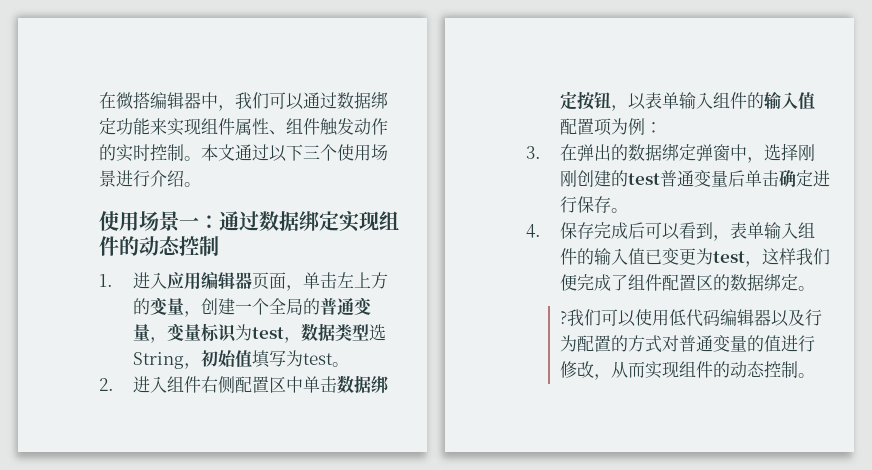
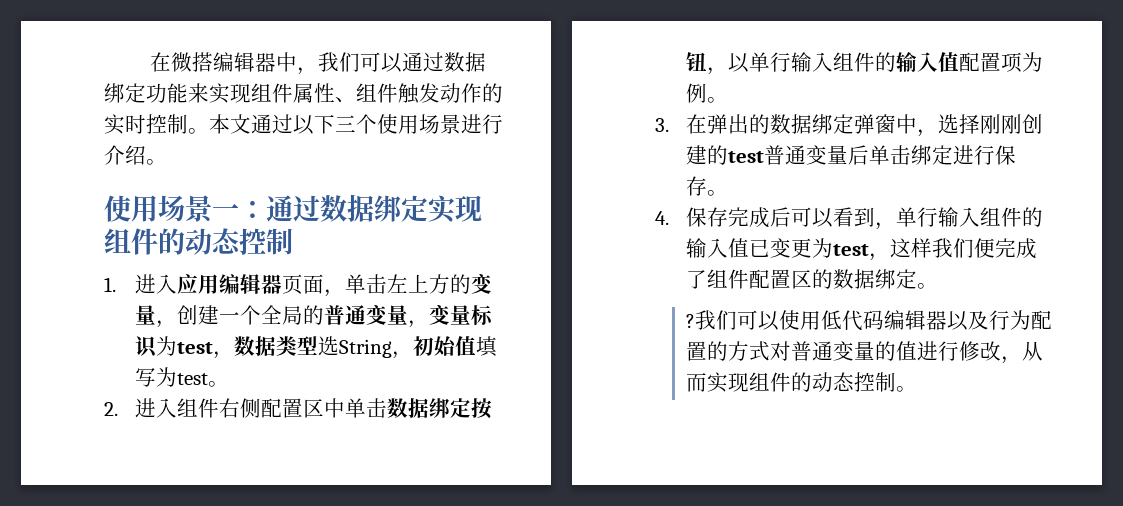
[644,92,679,109] 表单 -> [749,52,792,72] 单行
[644,122,662,133] ： -> [707,97,729,103] 。
[778,169,796,187] 确 -> [911,145,933,165] 绑
[729,222,764,239] 表单 -> [896,207,939,227] 单行

